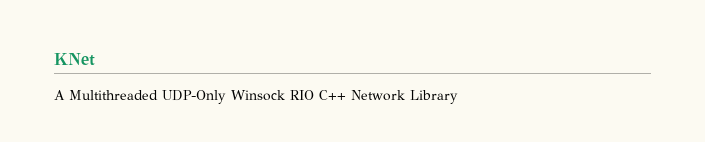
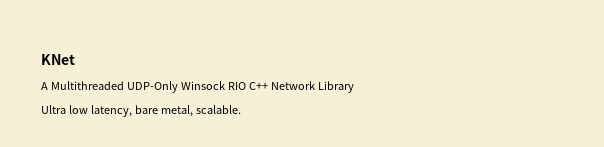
(458, 97) none -> [41,105,241,117] // Ultra low latency, bare metal, scalable.

